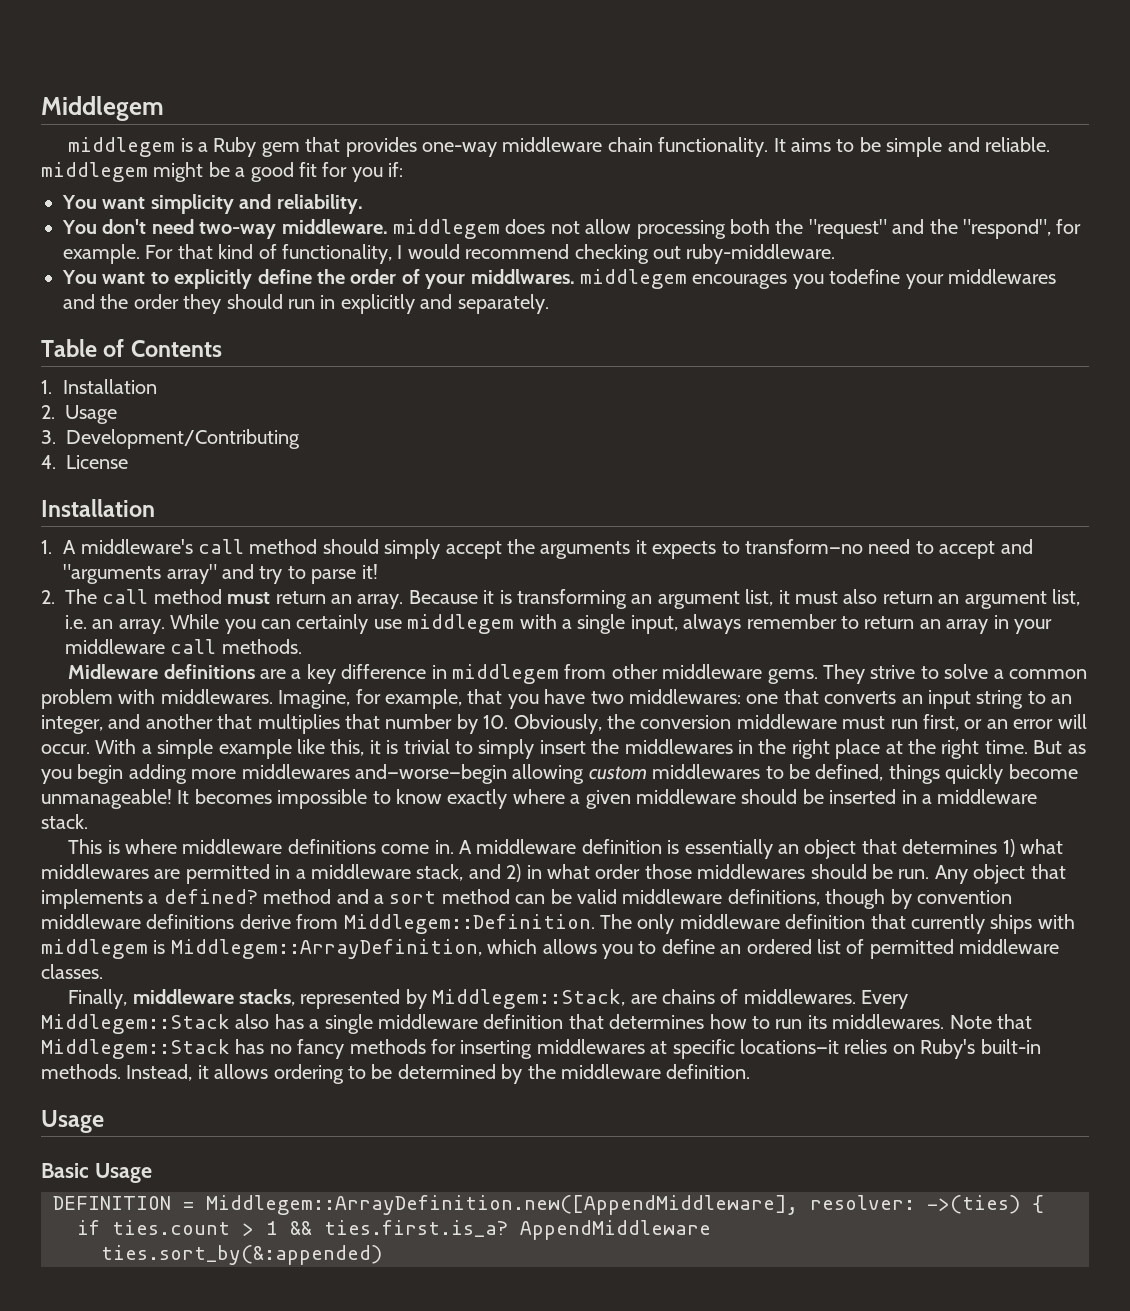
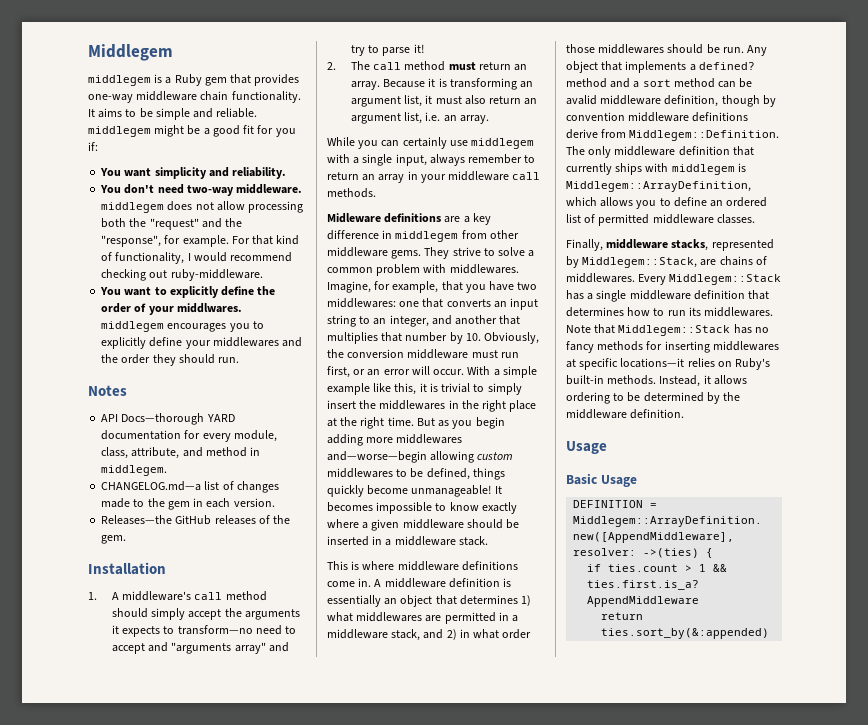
[962,219,1051,239] "respond", -> [101,235,162,247] "response",
[829,269,901,284] todefine -> [252,321,264,329] [101,337,183,349] to explicitly define
[288,294,549,314] [41,339,222,357] [41,379,158,394] [41,405,117,424] [41,429,300,449] [41,455,128,469] run in explicitly and separately. // Table of Contents // 1. Installation // 2. Usage // 3. Development/Contributing // 4. License -> [218,357,240,363] [88,385,127,396] [101,413,235,425] [101,430,277,442] [101,447,261,459] [101,465,168,476] [101,481,279,493] [101,498,275,510] [101,515,291,525] [101,535,127,544] run. // Notes // API Docs—thorough YARD documentation for every module, class, attribute, and method in middlegem. // CHANGELOG.md—a list of changes made to the gem in each version. // Releases—the GitHub releases of the gem.
(165, 626) none -> (489, 119) //
[576,889,820,906] valid middleware definitions, -> [566,95,719,107] avalid middleware definition,
[235,1014,270,1029] also -> (782, 279) none
(711, 1230) none -> [601,612,644,620] return

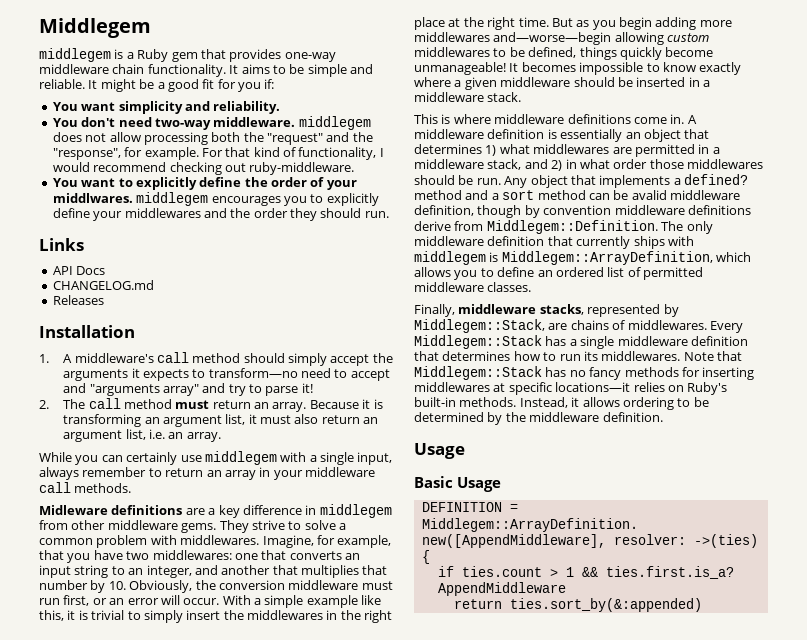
[88,126,151,137] middlegem -> [88,80,98,89] It
[88,385,127,396] Notes -> [39,238,84,251] Links
[121,413,235,425] [101,430,277,442] [101,447,261,459] [101,465,168,476] [101,481,279,493] [101,498,275,510] [101,515,291,525] [101,535,127,544] Docs—thorough YARD documentation for every module, class, attribute, and method in middlegem. // CHANGELOG.md—a list of changes made to the gem in each version. // Releases—the GitHub releases of the gem. -> [76,266,106,275] [52,280,154,290] [52,295,104,305] Docs // CHANGELOG.md // Releases

